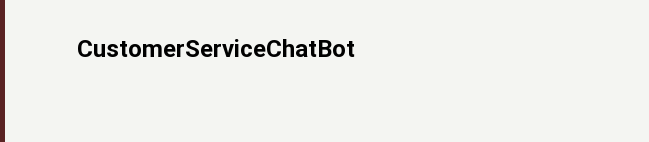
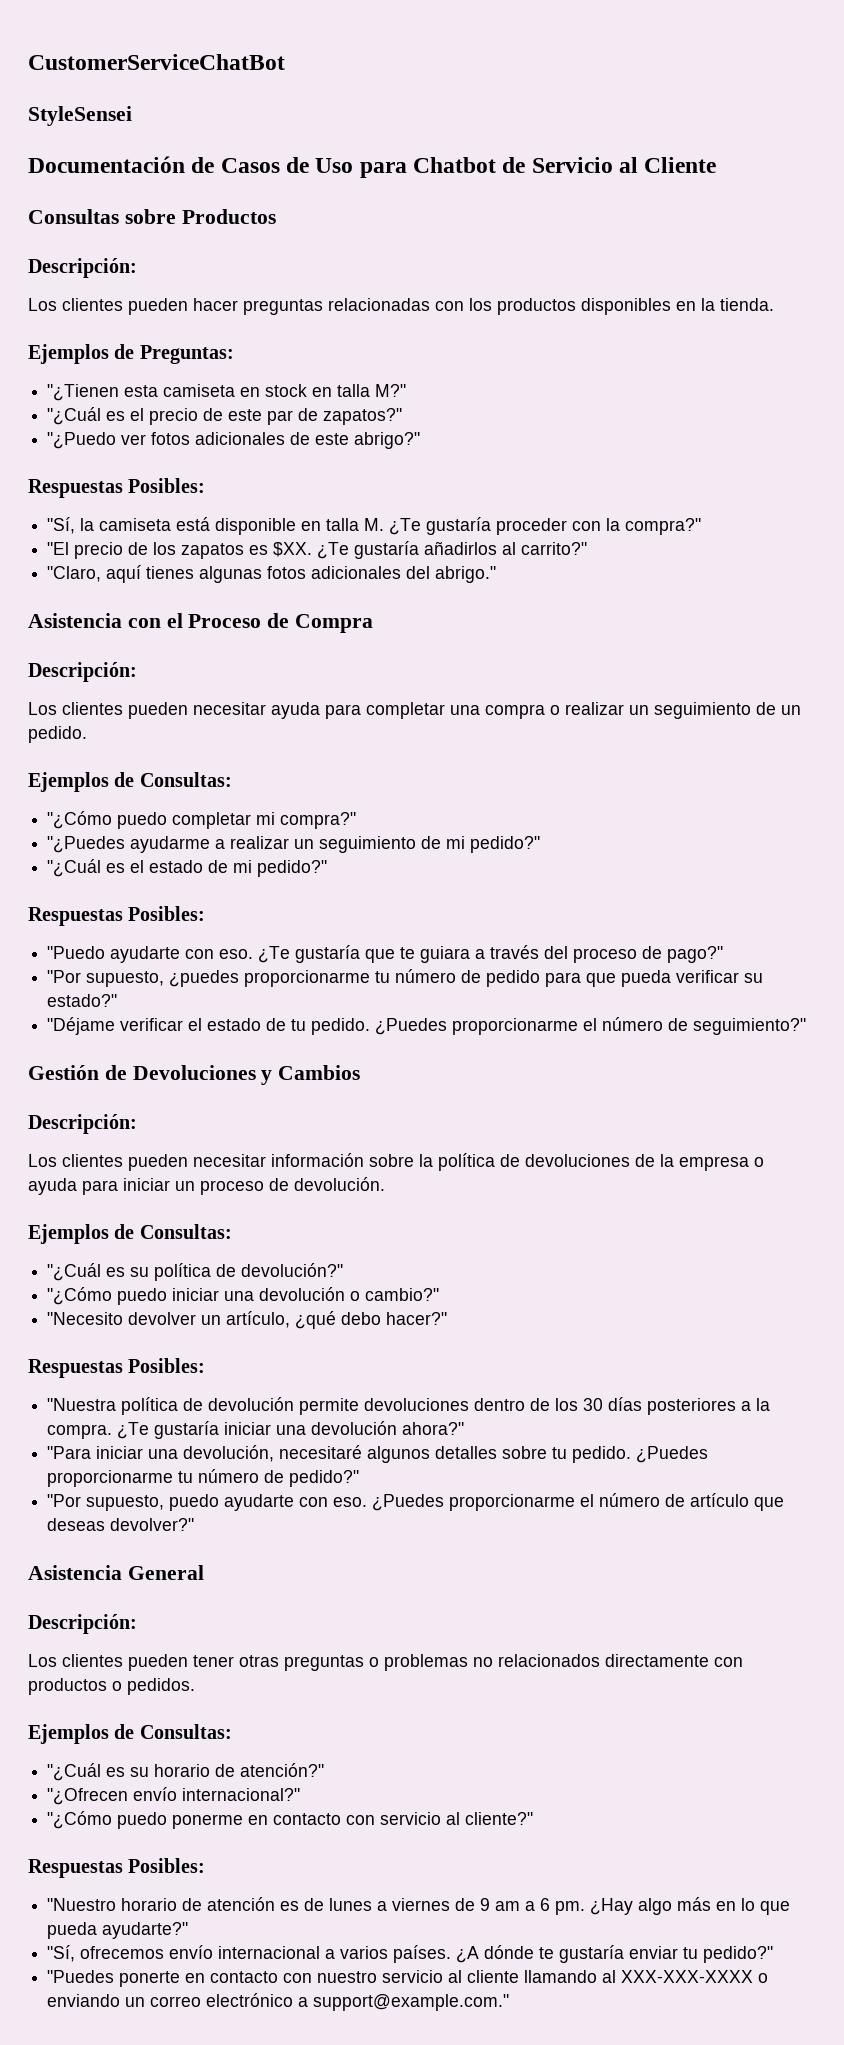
(355, 48) none -> [28,106,132,126] [28,156,717,178] [28,209,276,224] [28,258,137,278] [28,298,774,315] [28,344,234,364] [47,384,407,401] [47,407,403,425] [47,432,421,449] [28,478,206,498] [47,517,702,535] [47,541,588,559] [47,565,497,583] [28,613,374,633] [28,662,137,682] [28,702,801,719] [28,726,87,743] [28,772,232,792] [47,811,357,829] [47,836,541,853] [47,859,328,877] [28,906,206,926] [47,945,724,963] [47,969,764,987] [47,994,118,1007] [47,1017,807,1035] [28,1065,361,1085] [28,1114,137,1134] [28,1153,764,1171] [28,1177,385,1195] [28,1224,232,1244] [47,1263,344,1281] [47,1287,440,1305] [47,1311,448,1329] [28,1358,206,1378] [47,1397,771,1415] [47,1421,465,1439] [47,1445,709,1463] [47,1469,360,1487] [47,1493,785,1511] [47,1518,195,1531] [28,1565,204,1580] [28,1614,137,1634] [28,1654,743,1671] [28,1678,195,1695] [28,1724,232,1744] [47,1763,325,1781] [47,1787,301,1805] [47,1811,534,1829] [28,1858,206,1878] [47,1897,791,1915] [47,1922,189,1939] [47,1945,774,1963] [47,1970,769,1987] [47,1993,510,2011] // StyleSensei // Documentación de Casos de Uso para Chatbot de Servicio al Cliente // Consultas sobre Productos // Descripción: // Los clientes pueden hacer preguntas relacionadas con los productos disponibles en la tienda. // Ejemplos de Preguntas: // "¿Tienen esta camiseta en stock en talla M?" // "¿Cuál es el precio de este par de zapatos?" // "¿Puedo ver fotos adicionales de este abrigo?" // Respuestas Posibles: // "Sí, la camiseta está disponible en talla M. ¿Te gustaría proceder con la compra?" // "El precio de los zapatos es $XX. ¿Te gustaría añadirlos al carrito?" // "Claro, aquí tienes algunas fotos adicionales del abrigo." // Asistencia con el Proceso de Compra // Descripción: // Los clientes pueden necesitar ayuda para completar una compra o realizar un seguimiento de un pedido. // Ejemplos de Consultas: // "¿Cómo puedo completar mi compra?" // "¿Puedes ayudarme a realizar un seguimiento de mi pedido?" // "¿Cuál es el estado de mi pedido?" // Respuestas Posibles: // "Puedo ayudarte con eso. ¿Te gustaría que te guiara a través del proceso de pago?" // "Por supuesto, ¿puedes proporcionarme tu número de pedido para que pueda verificar su estado?" // "Déjame verificar el estado de tu pedido. ¿Puedes proporcionarme el número de seguimiento?" // Gestión de Devoluciones y Cambios // Descripción: // Los clientes pueden necesitar información sobre la política de devoluciones de la empresa o ayuda para iniciar un proceso de devolución. // Ejemplos de Consultas: // "¿Cuál es su política de devolución?" // "¿Cómo puedo iniciar una devolución o cambio?" // "Necesito devolver un artículo, ¿qué debo hacer?" // Respuestas Posibles: // "Nuestra política de devolución permite devoluciones dentro de los 30 días posteriores a la compra. ¿Te gustaría iniciar una devolución ahora?" // "Para iniciar una devolución, necesitaré algunos detalles sobre tu pedido. ¿Puedes proporcionarme tu número de pedido?" // "Por supuesto, puedo ayudarte con eso. ¿Puedes proporcionarme el número de artículo que deseas devolver?" // Asistencia General // Descripción: // Los clientes pueden tener otras preguntas o problemas no relacionados directamente con productos o pedidos. // Ejemplos de Consultas: // "¿Cuál es su horario de atención?" // "¿Ofrecen envío internacional?" // "¿Cómo puedo ponerme en contacto con servicio al cliente?" // Respuestas Posibles: // "Nuestro horario de atención es de lunes a viernes de 9 am a 6 pm. ¿Hay algo más en lo que pueda ayudarte?" // "Sí, ofrecemos envío internacional a varios países. ¿A dónde te gustaría enviar tu pedido?" // "Puedes ponerte en contacto con nuestro servicio al cliente llamando al XXX-XXX-XXXX o enviando un correo electrónico a support@example.com."

